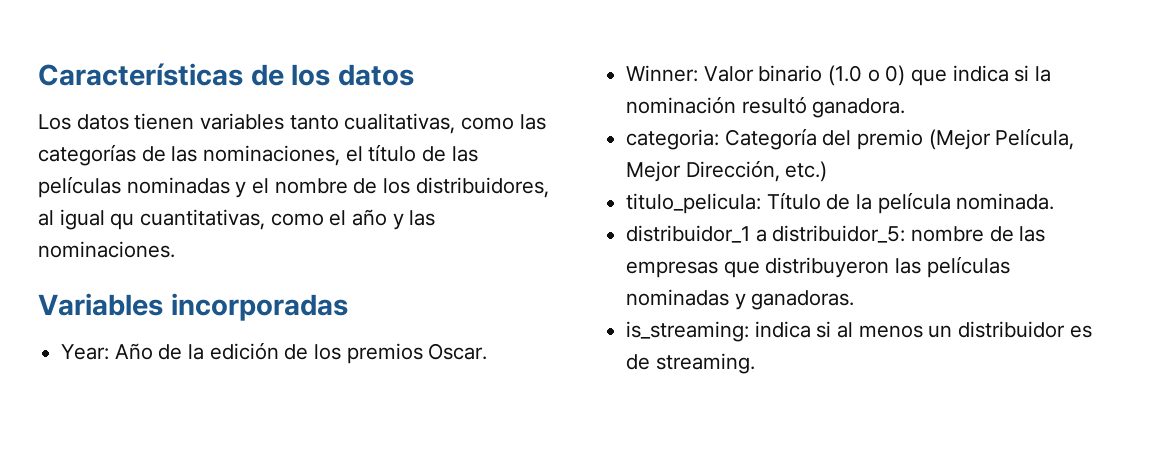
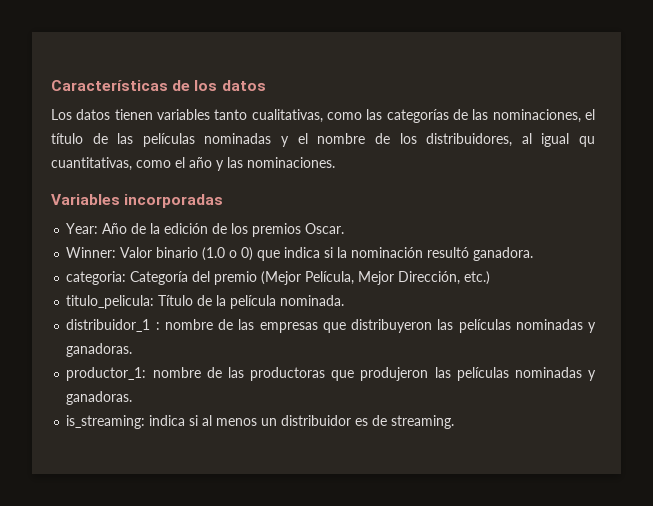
[755,225,906,243] a distribuidor_5: -> [155,322,160,330] :
(855, 300) none -> [66,367,597,381] [66,391,133,405] // productor_1: nombre de las productoras que produjeron las películas nominadas y ganadoras.

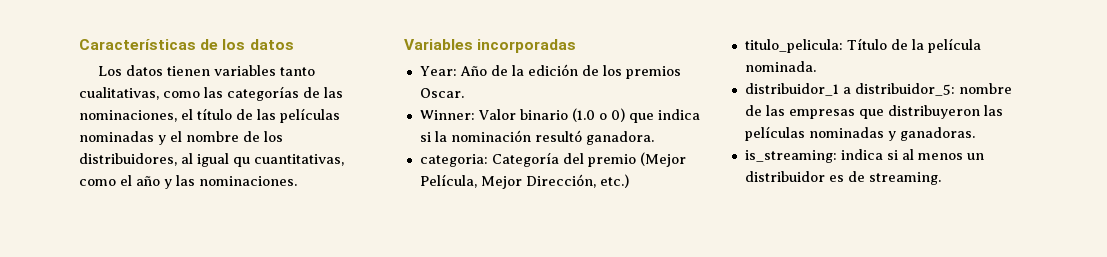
[155,322,160,330] : -> [842,83,955,96] a distribuidor_5:
[66,367,597,381] [66,391,133,405] // productor_1: nombre de las productoras que produjeron las películas nominadas y ganadoras. -> (975, 134) none

